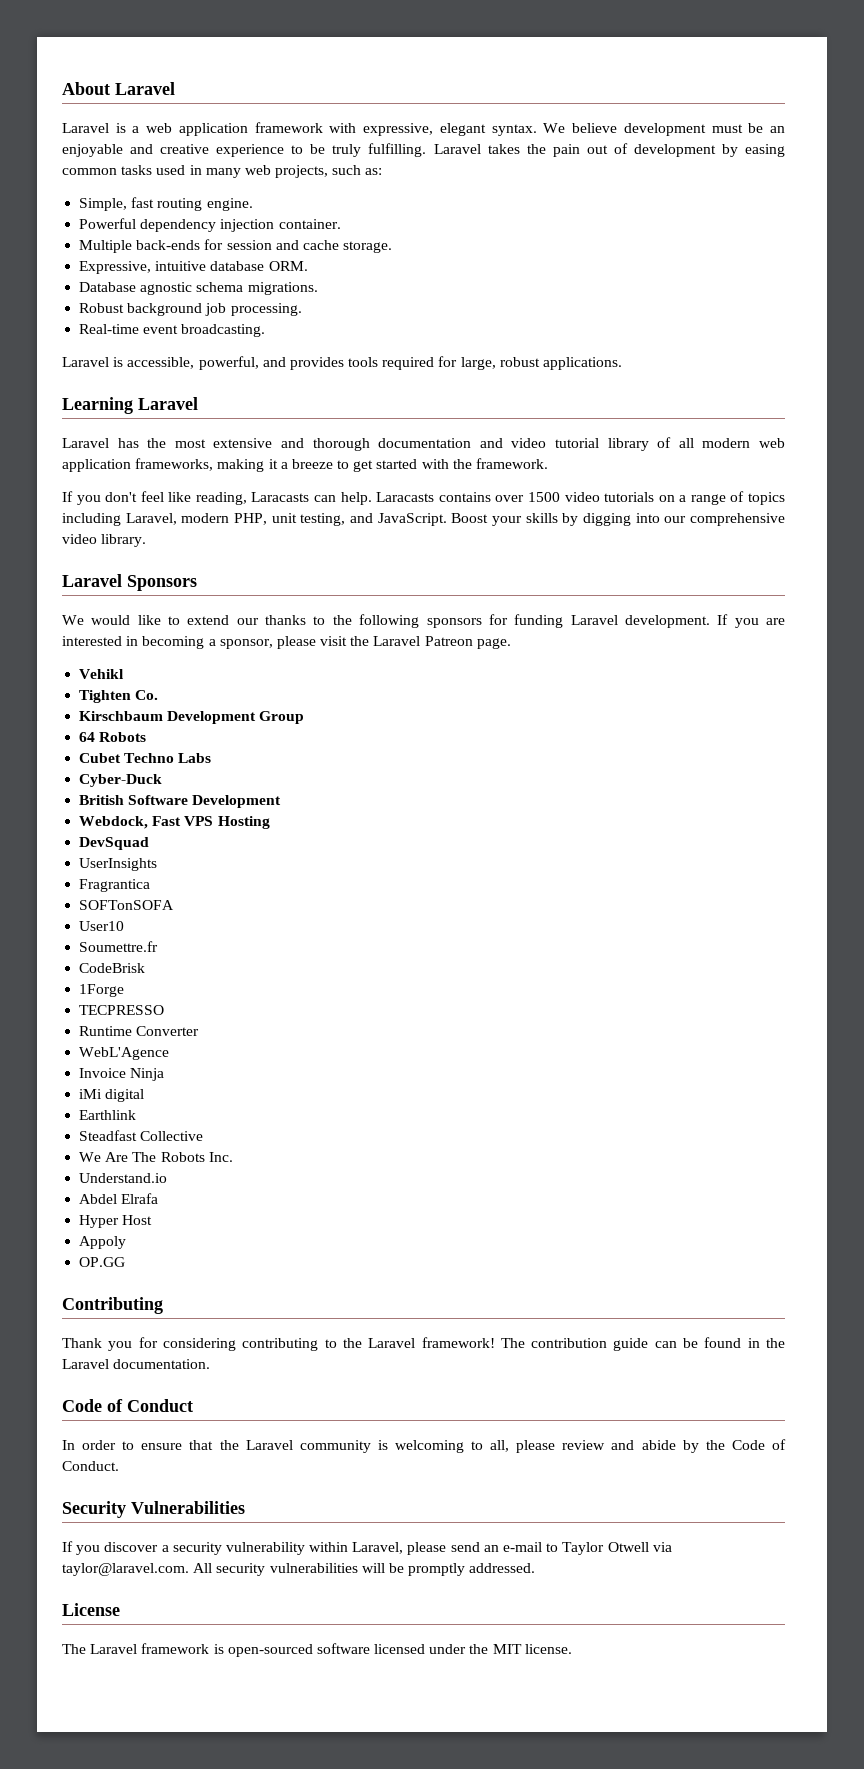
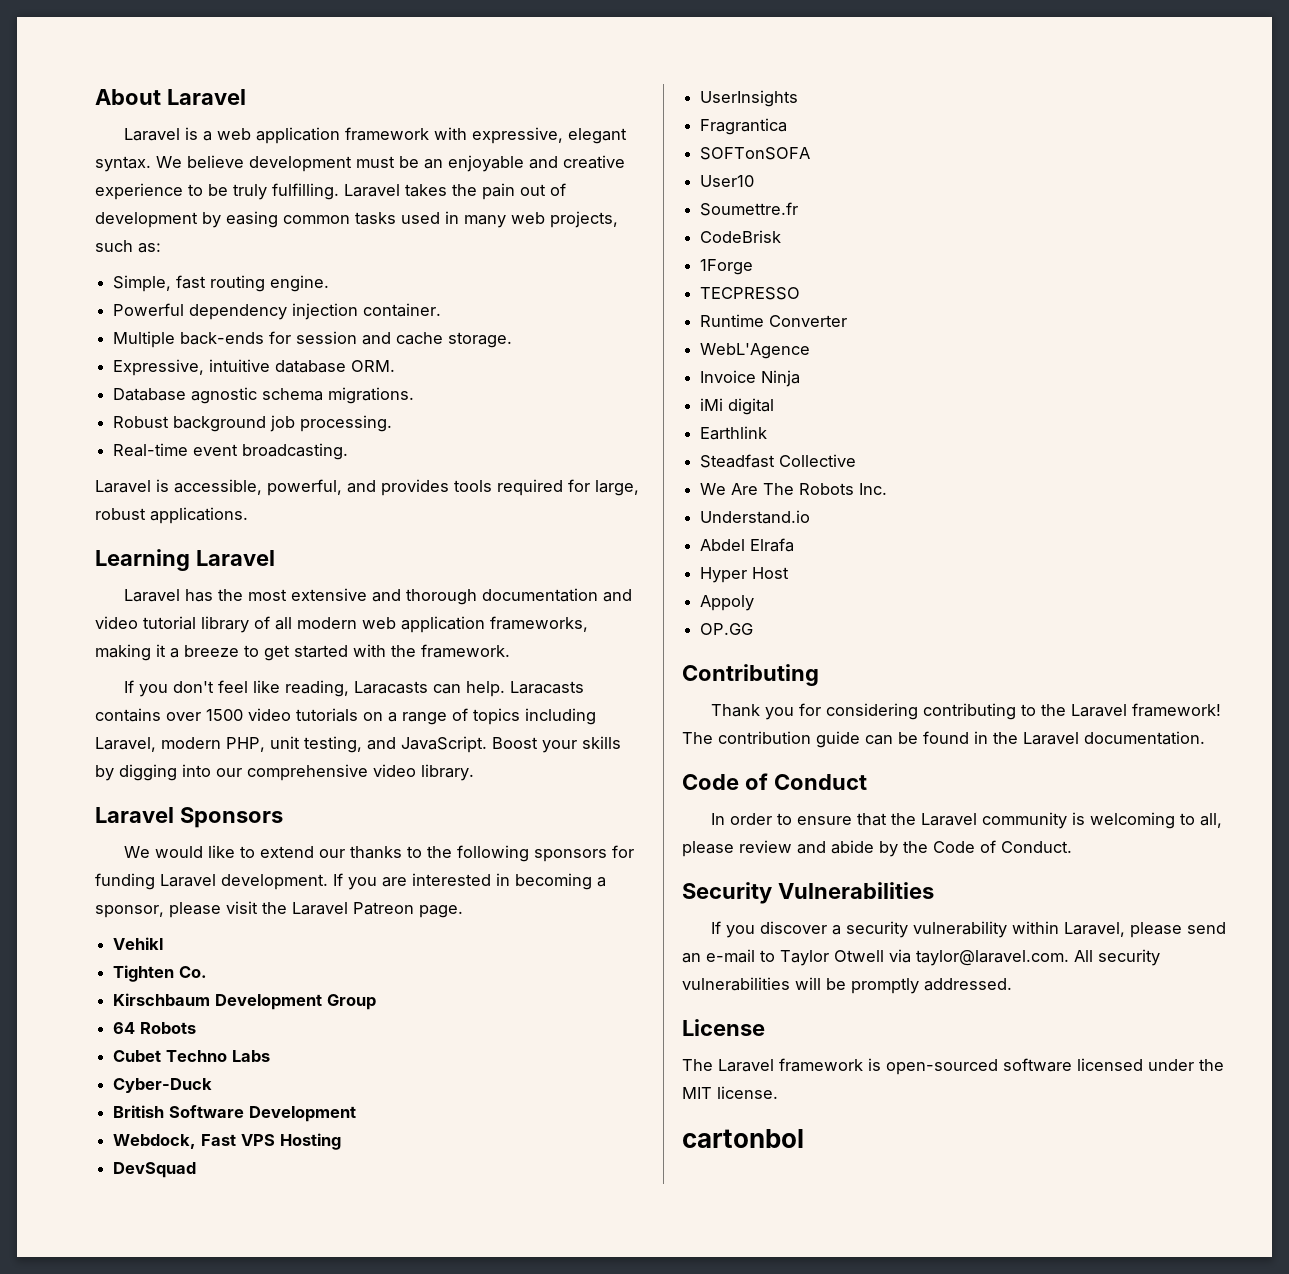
(572, 1649) none -> [682,1129,804,1148] // cartonbol

